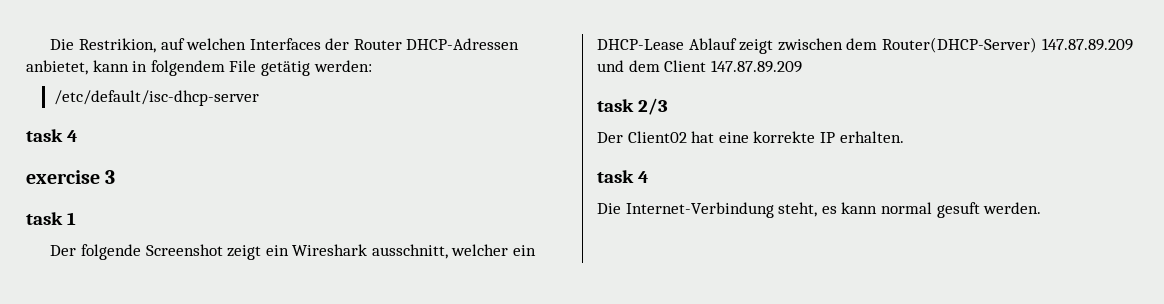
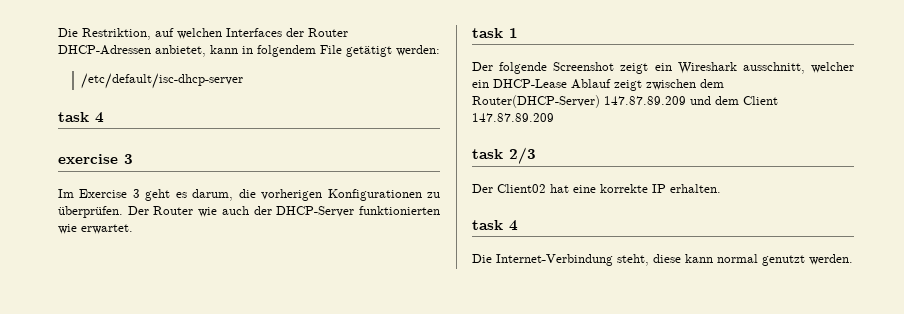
[50,38,156,53] Die Restrikion, -> [58,28,151,40] Die Restriktion,
[260,61,310,76] getätig -> [346,46,392,57] getätigt
(116, 177) none -> [58,189,441,201] [58,206,441,218] [58,224,133,234] // Im Exercise 3 geht es darum, die vorherigen Konfigurationen zu überprüfen. Der Router wie auch der DHCP-Server funktionierten wie erwartet.
[821,206,837,214] es -> [653,254,681,263] diese
[936,202,980,218] gesuft -> [762,255,805,266] genutzt

